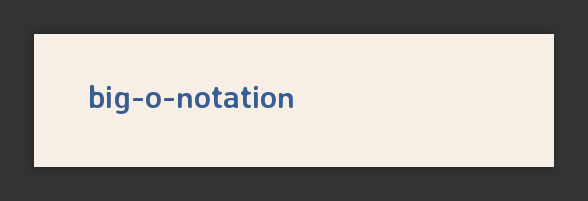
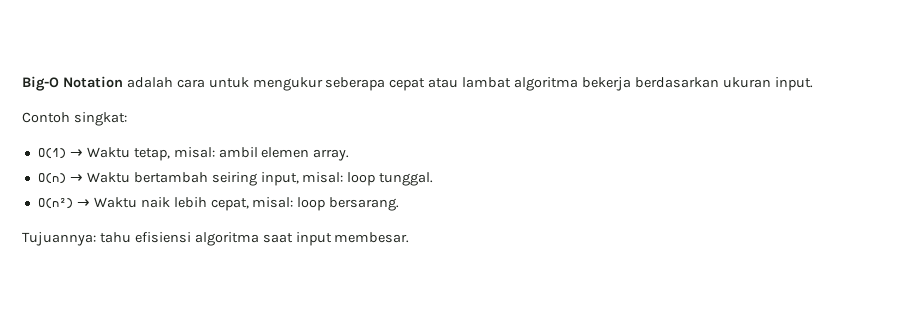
[88,85,295,114] big-o-notation -> [22,76,813,91] [22,112,127,126] [37,147,350,161] [37,172,434,186] [37,197,400,211] [22,232,410,246] Big-O Notation adalah cara untuk mengukur seberapa cepat atau lambat algoritma bekerja berdasarkan ukuran input. // Contoh singkat: // O(1) → Waktu tetap, misal: ambil elemen array. // O(n) → Waktu bertambah seiring input, misal: loop tunggal. // O(n²) → Waktu naik lebih cepat, misal: loop bersarang. // Tujuannya: tahu efisiensi algoritma saat input membesar.

